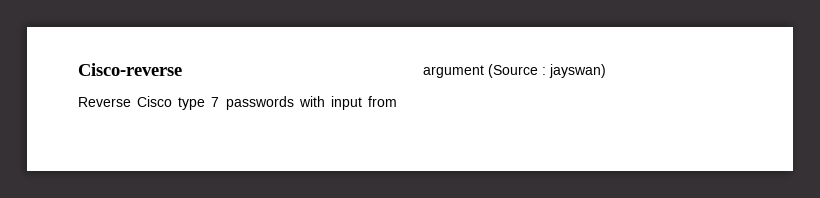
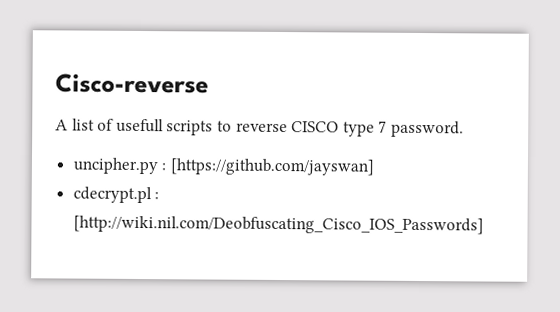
[78,96,397,110] [423,64,606,78] Reverse Cisco type 7 passwords with input from argument (Source : jayswan) -> [55,118,464,138] [72,157,374,176] [72,186,160,204] [72,215,484,235] A list of usefull scripts to reverse CISCO type 7 password. // uncipher.py : [https://github.com/jayswan] // cdecrypt.pl : [http://wiki.nil.com/Deobfuscating_Cisco_IOS_Passwords]

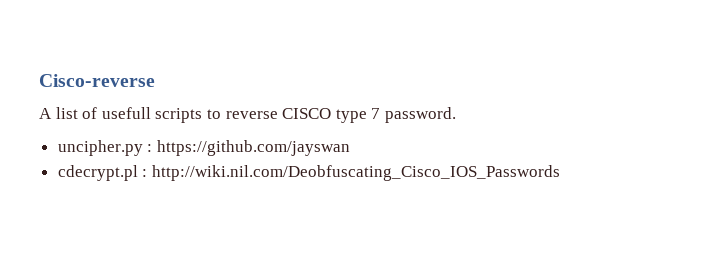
[169,158,374,176] [https://github.com/jayswan] -> [156,140,350,156] https://github.com/jayswan
[72,215,484,235] [http://wiki.nil.com/Deobfuscating_Cisco_IOS_Passwords] -> [151,165,560,181] http://wiki.nil.com/Deobfuscating_Cisco_IOS_Passwords

